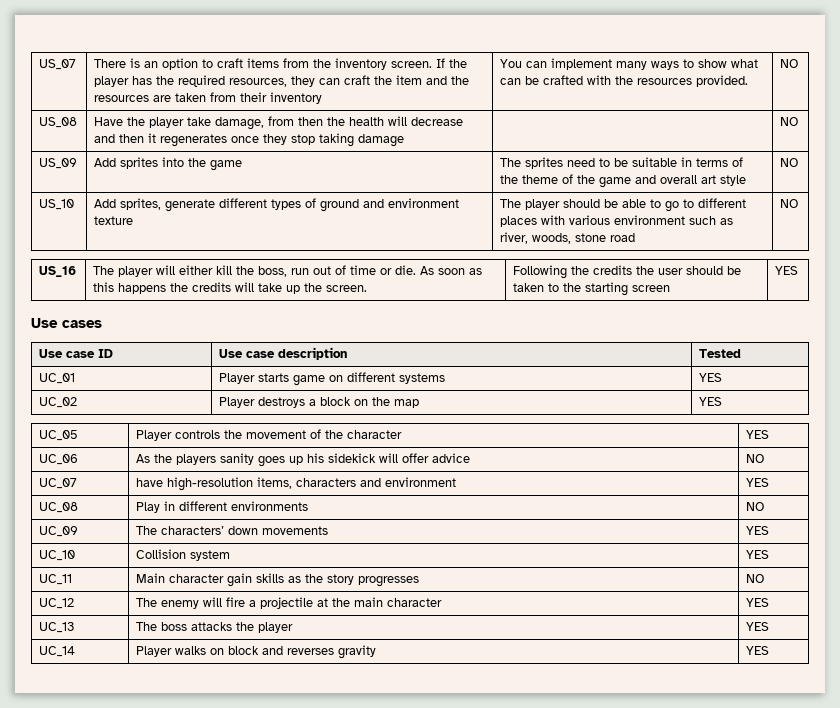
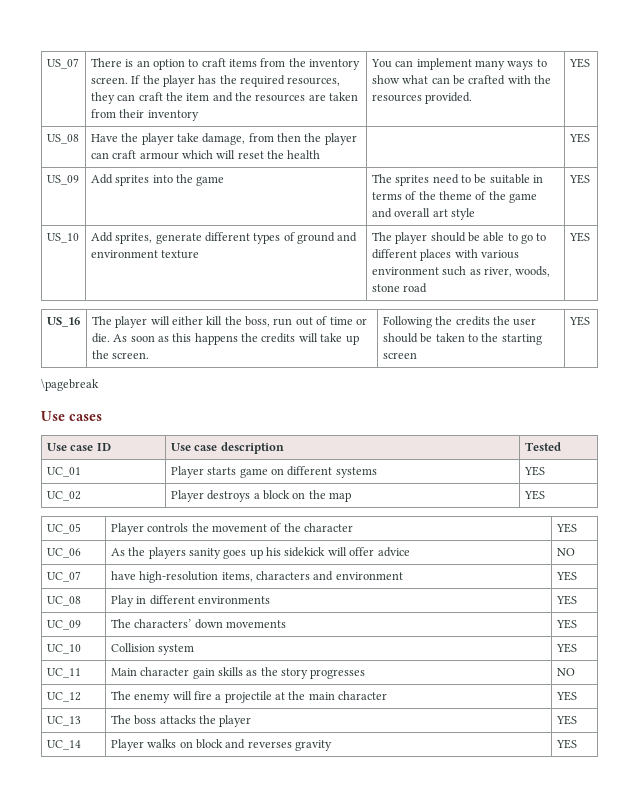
[780,59,799,68] NO -> [568,58,590,68] YES
[349,116,464,126] [94,133,405,147] [780,117,799,126] health will decrease and then it regenerates once they stop taking damage | | NO -> [324,133,357,145] [90,150,321,160] [568,133,590,143] player can craft armour which will reset the health | | YES
[780,158,799,167] NO -> [568,174,590,184] YES
[780,199,799,208] NO -> [568,232,590,242] YES
(799, 270) none -> [41,378,99,391] // \pagebreak
[746,502,765,511] NO -> [555,595,577,605] YES

